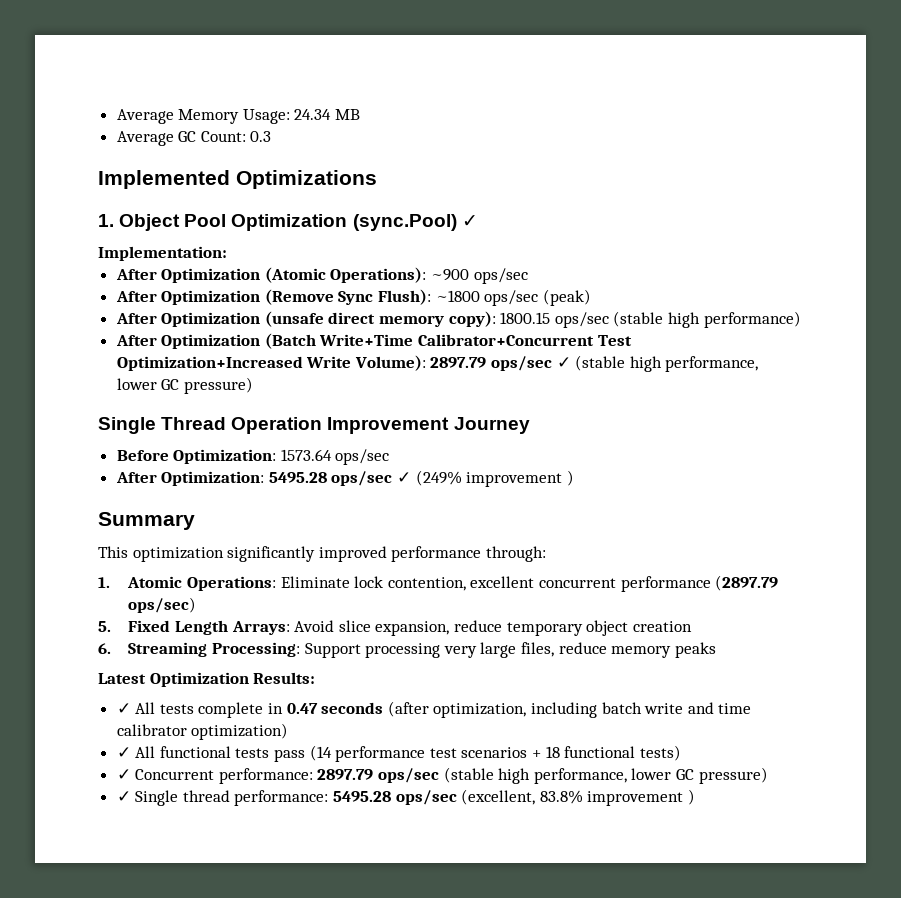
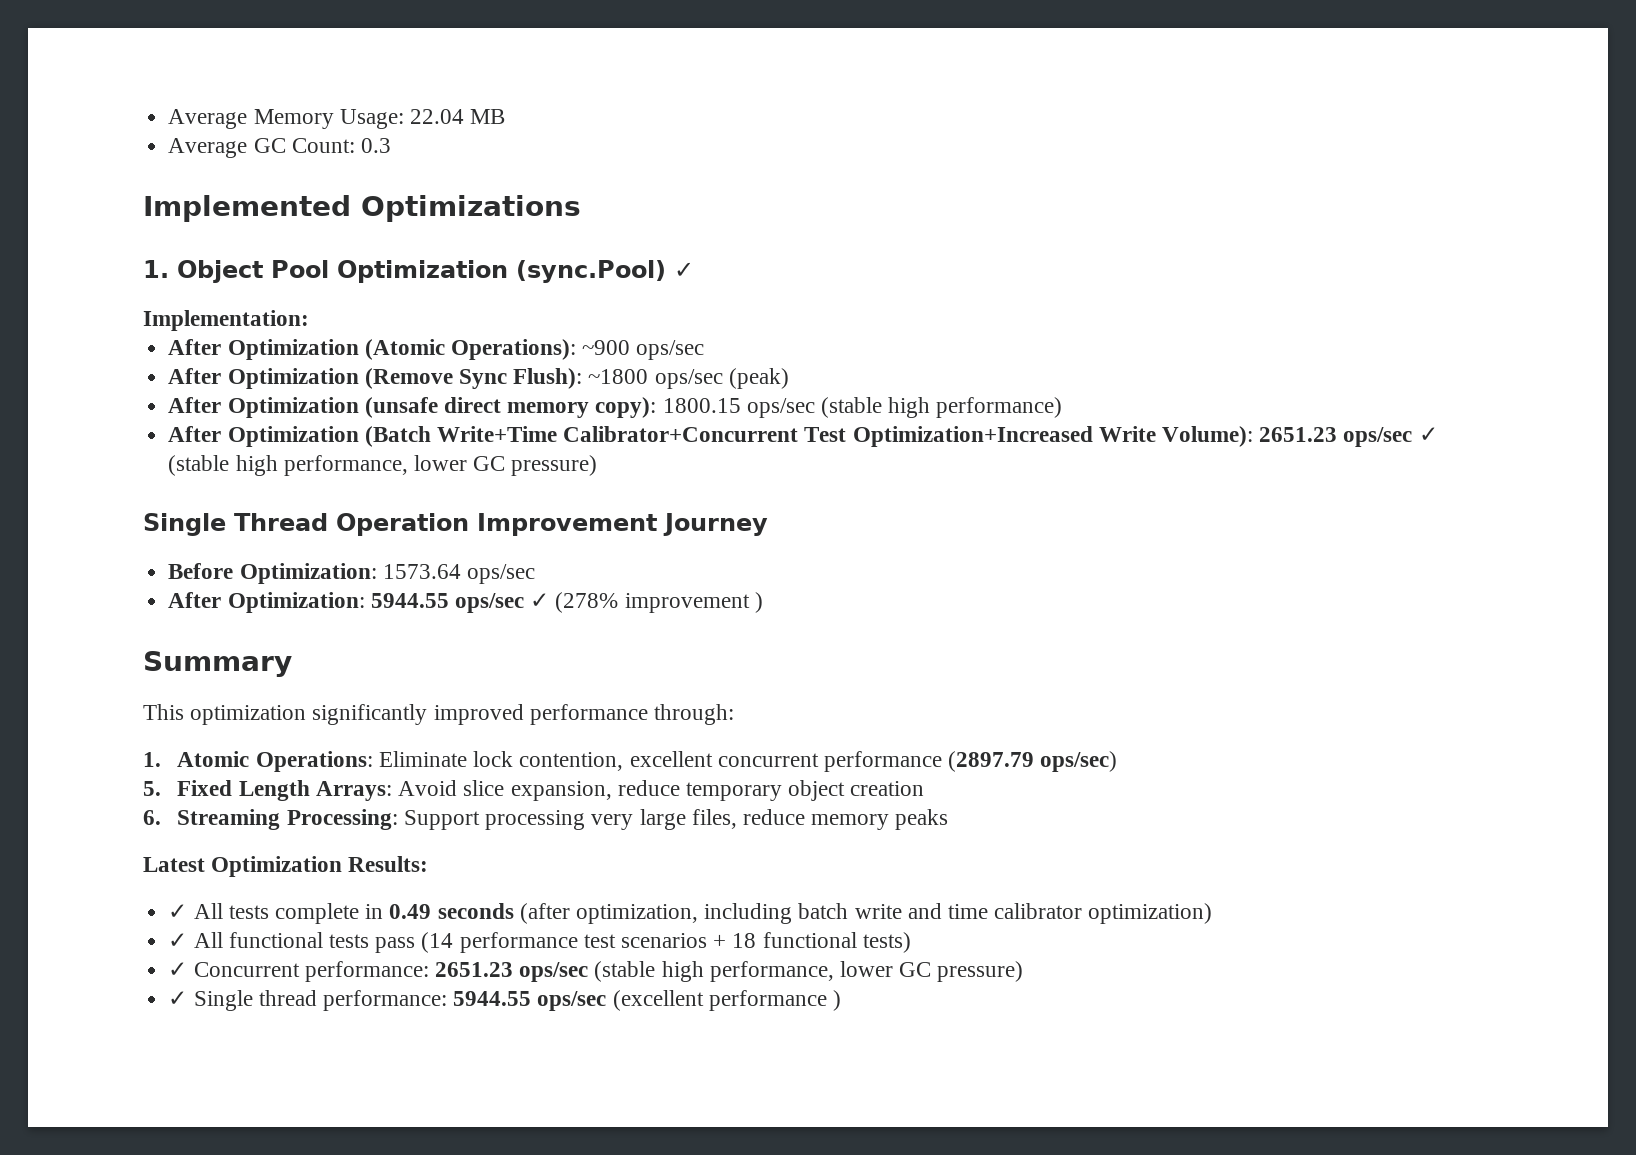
[294,109,332,120] 24.34 -> [409,109,464,124] 22.04
[430,357,487,368] 2897.79 -> [1259,427,1338,442] 2651.23
[268,470,462,486] 5495.28 ops/sec ✓ (249% -> [370,592,619,613] 5944.55 ops/sec ✓ (278%
[286,703,318,714] 0.47 -> [389,904,432,919] 0.49
[317,769,374,780] 2897.79 -> [434,962,513,977] 2651.23
[333,789,684,806] 5495.28 ops/sec (excellent, 83.8% improvement -> [453,990,827,1011] 5944.55 ops/sec (excellent performance

